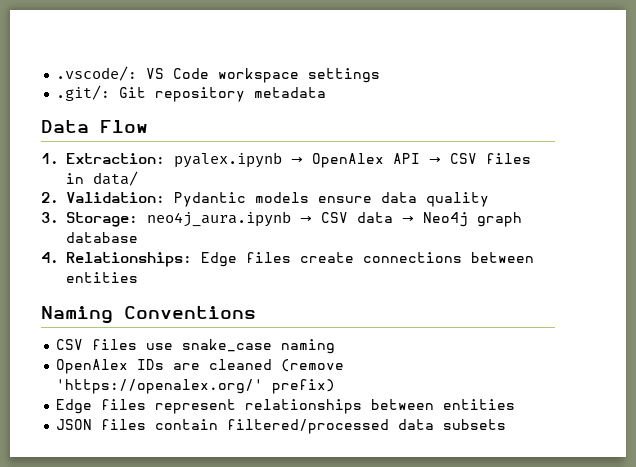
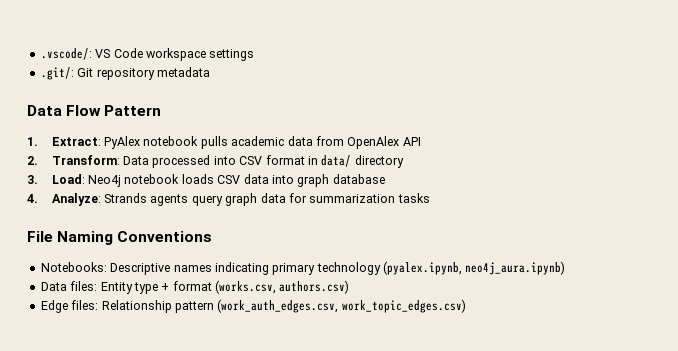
(148, 126) none -> [104,105,162,116] Pattern
[66,152,531,168] [66,171,138,186] [41,192,489,207] [41,211,522,227] [66,232,138,243] [41,252,534,267] [66,272,138,283] [41,306,256,324] [56,339,336,354] [56,359,345,374] [56,379,336,394] [56,399,516,414] [56,419,507,434] Extraction: pyalex.ipynb → OpenAlex API → CSV files in data/ // 2. Validation: Pydantic models ensure data quality // 3. Storage: neo4j_aura.ipynb → CSV data → Neo4j graph database // 4. Relationships: Edge files create connections between entities // Naming Conventions // CSV files use snake_case naming // OpenAlex IDs are cleaned (remove 'https://openalex.org/' prefix) // Edge files represent relationships between entities // JSON files contain filtered/processed data subsets -> [51,136,421,149] [27,155,404,168] [27,174,385,187] [27,193,430,206] [27,231,213,245] [40,261,566,275] [40,280,350,294] [40,299,466,313] Extract: PyAlex notebook pulls academic data from OpenAlex API // 2. Transform: Data processed into CSV format in data/ directory // 3. Load: Neo4j notebook loads CSV data into graph database // 4. Analyze: Strands agents query graph data for summarization tasks // File Naming Conventions // Notebooks: Descriptive names indicating primary technology (pyalex.ipynb, neo4j_aura.ipynb) // Data files: Entity type + format (works.csv, authors.csv) // Edge files: Relationship pattern (work_auth_edges.csv, work_topic_edges.csv)

